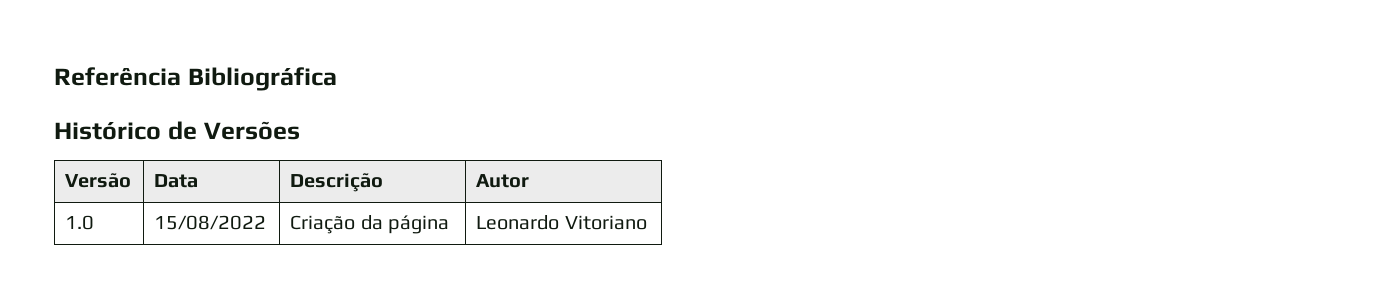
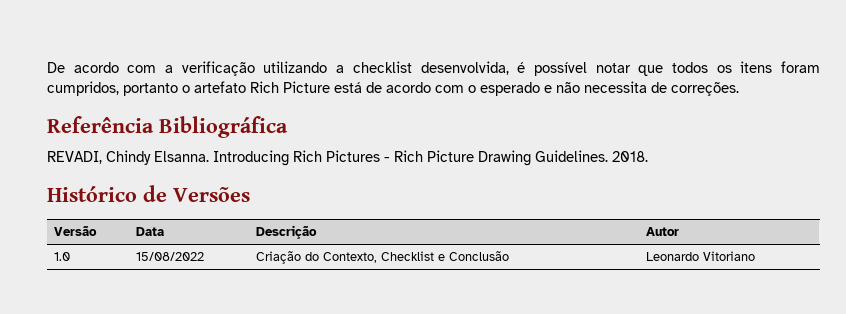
[54,67,337,91] Referência Bibliográfica -> [47,61,820,76] [47,81,739,96] [47,116,288,138] [47,150,648,166] De acordo com a verificação utilizando a checklist desenvolvida, é possível notar que todos os itens foram cumpridos, portanto o artefato Rich Picture está de acordo com o esperado e não necessita de correções. // Referência Bibliográfica // REVADI, Chindy Elsanna. Introducing Rich Pictures - Rich Picture Drawing Guidelines. 2018.
[360,215,450,234] da página -> [305,251,510,263] do Contexto, Checklist e Conclusão

